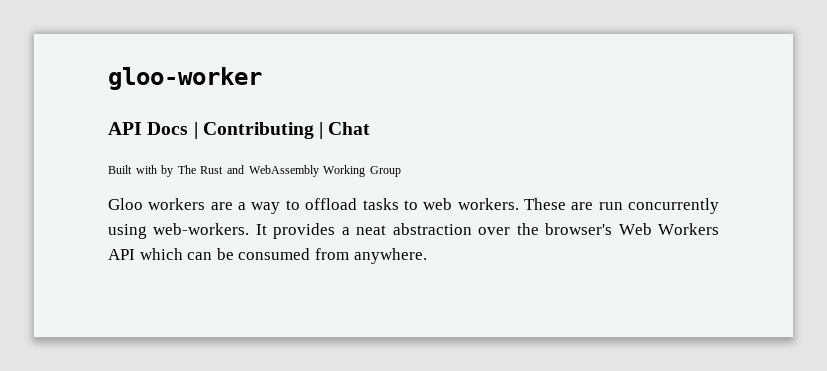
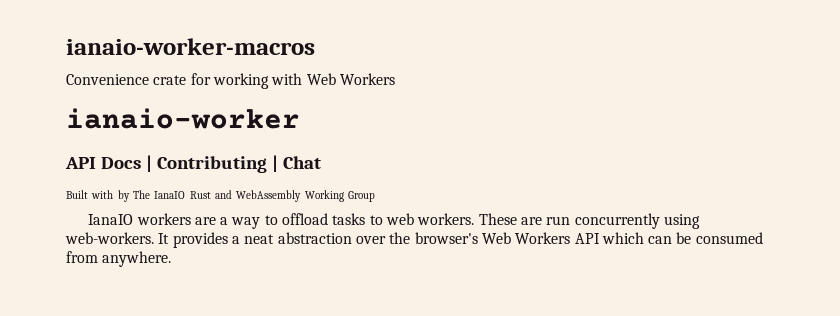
[108,67,262,90] gloo-worker -> [66,38,315,55] [66,73,395,89] [66,108,300,129] ianaio-worker-macros // Convenience crate for working with Web Workers // ianaio-worker
(196, 169) none -> [154,191,186,199] IanaIO
[108,198,143,210] Gloo -> [88,214,134,225] IanaIO

